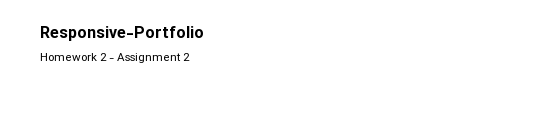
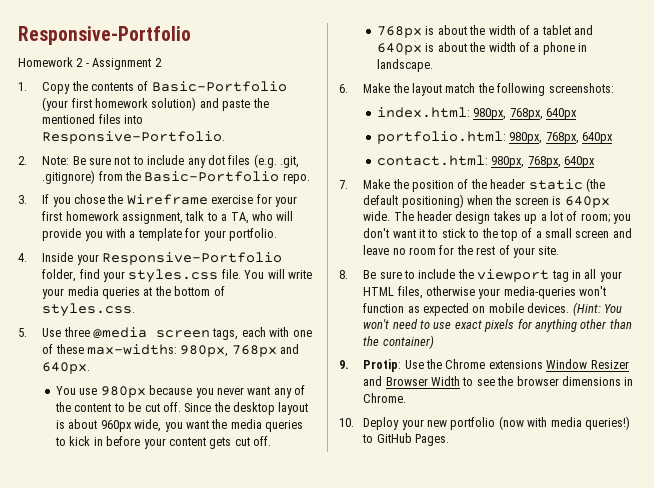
(191, 57) none -> [18,81,287,94] [42,97,269,111] [42,114,144,124] [42,131,226,144] [18,154,300,168] [42,170,310,184] [18,194,297,207] [42,211,294,224] [42,228,277,241] [18,252,283,265] [42,269,312,283] [42,286,225,299] [42,303,136,317] [18,327,312,340] [42,344,300,357] [42,362,91,374] [56,385,306,398] [55,402,309,415] [56,419,304,432] [55,436,272,449] [377,25,594,38] [377,42,588,55] [377,59,434,72] [339,83,614,96] [377,107,578,120] [377,131,614,144] [377,155,596,168] [339,178,605,192] [363,194,610,208] [363,211,632,224] [363,228,632,241] [363,245,560,258] [339,269,622,282] [363,286,607,299] [363,302,622,316] [363,319,632,332] [363,335,434,349] [339,359,629,372] [363,376,634,386] [363,393,407,403] [339,416,630,430] [362,433,450,446] // 1. Copy the contents of Basic-Portfolio (your first homework solution) and paste the mentioned files into Responsive-Portfolio. // 2. Note: Be sure not to include any dot files (e.g. .git, .gitignore) from the Basic-Portfolio repo. // 3. If you chose the Wireframe exercise for your first homework assignment, talk to a TA, who will provide you with a template for your portfolio. // 4. Inside your Responsive-Portfolio folder, find your styles.css file. You will write your media queries at the bottom of styles.css. // 5. Use three @media screen tags, each with one of these max-widths: 980px, 768px and 640px. // You use 980px because you never want any of the content to be cut off. Since the desktop layout is about 960px wide, you want the media queries to kick in before your content gets cut off. // 768px is about the width of a tablet and 640px is about the width of a phone in landscape. // 6. Make the layout match the following screenshots: // index.html: 980px, 768px, 640px // portfolio.html: 980px, 768px, 640px // contact.html: 980px, 768px, 640px // 7. Make the position of the header static (the default positioning) when the screen is 640px wide. The header design takes up a lot of room; you don't want it to stick to the top of a small screen and leave no room for the rest of your site. // 8. Be sure to include the viewport tag in all your HTML files, otherwise your media-queries won't function as expected on mobile devices. (Hint: You won't need to use exact pixels for anything other than the container) // 9. Protip: Use the Chrome extensions Window Resizer and Browser Width to see the browser dimensions in Chrome. // 10. Deploy your new portfolio (now with media queries!) to GitHub Pages.

